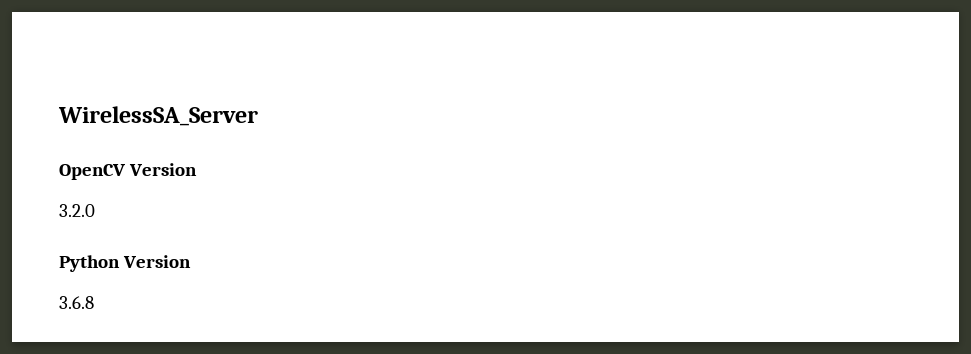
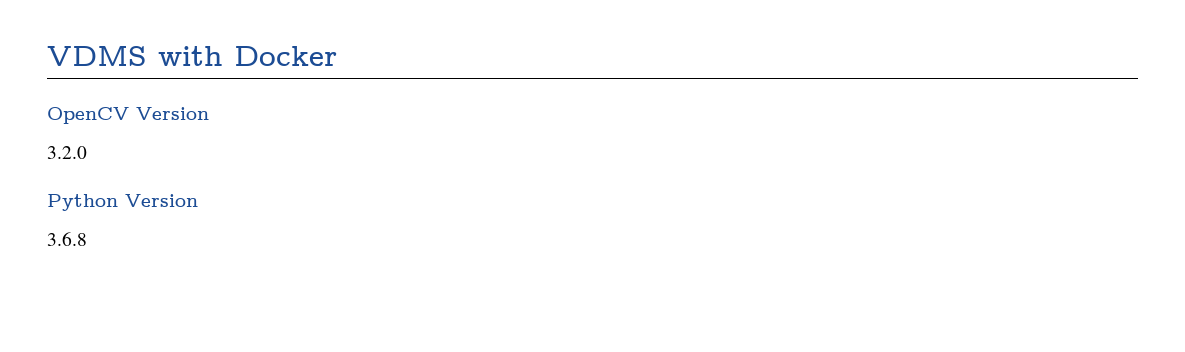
[58,106,258,126] WirelessSA_Server -> [47,46,337,66] VDMS with Docker

